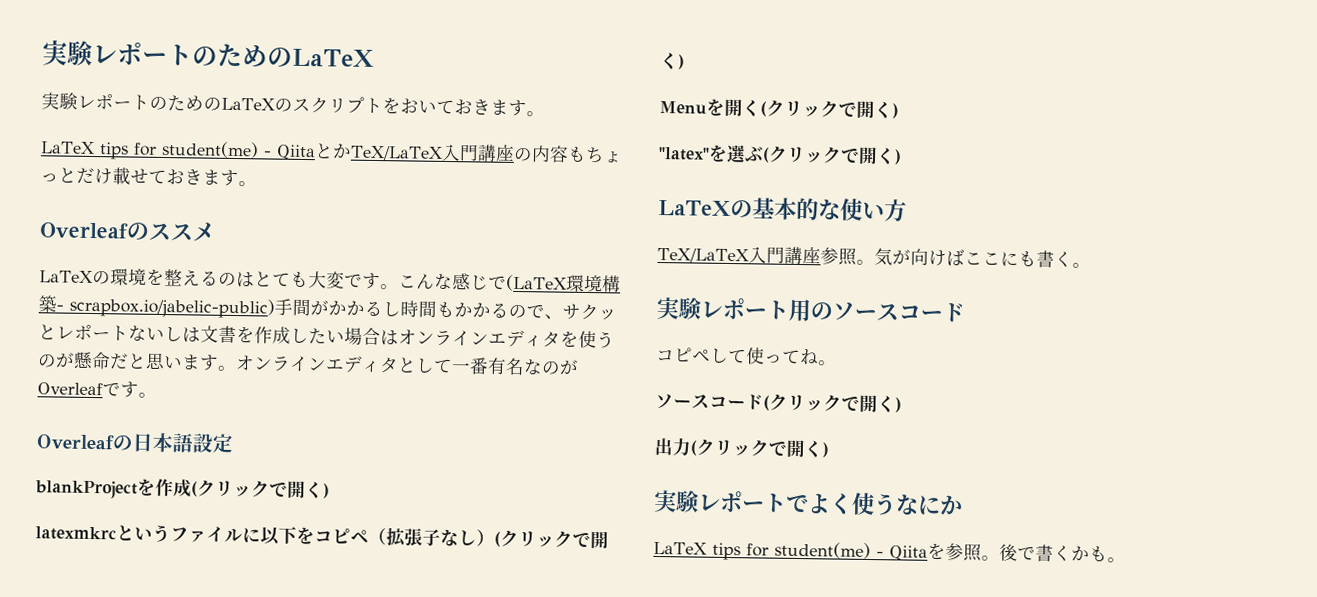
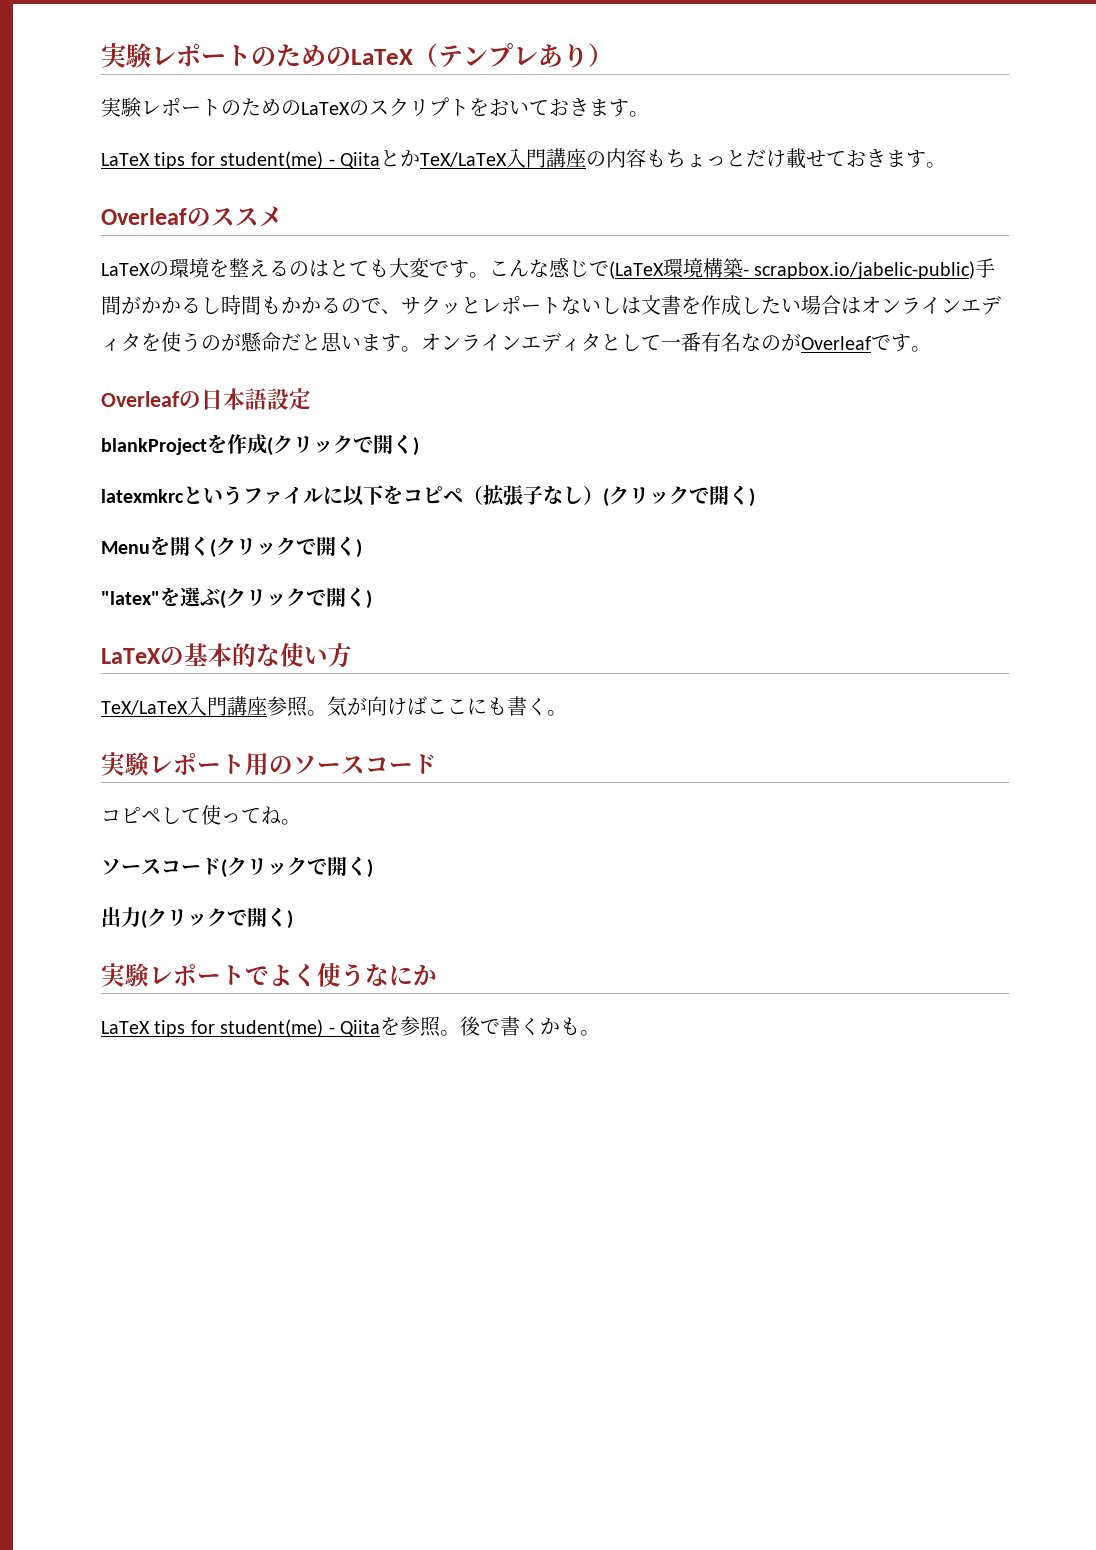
[42,40,374,68] 実験レポートのためのLaTeX -> [101,42,613,68] 実験レポートのためのLaTeX（テンプレあり）

